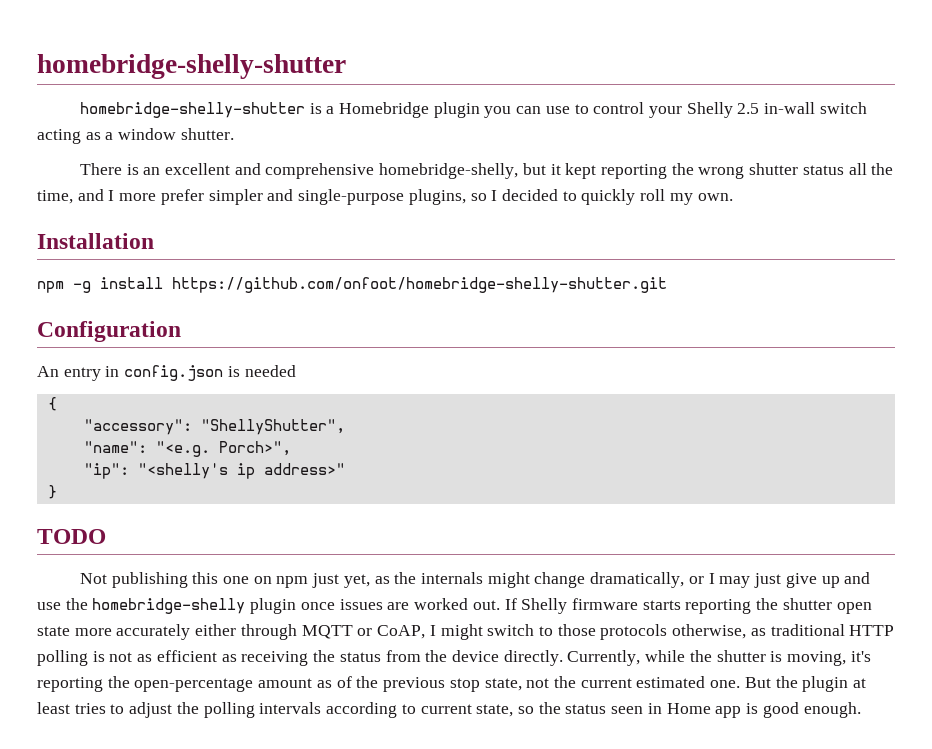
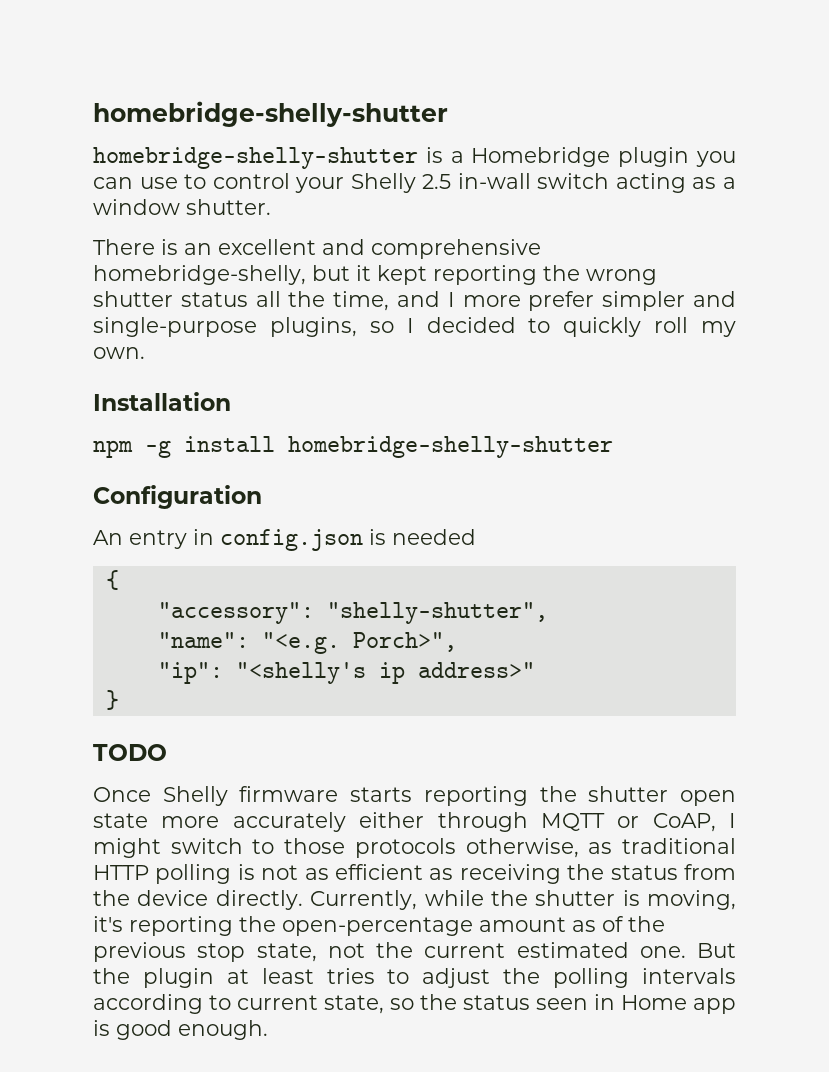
[172,277,667,293] https://github.com/onfoot/homebridge-shelly-shutter.git -> [288,436,613,458] homebridge-shelly-shutter
[200,419,345,435] "ShellyShutter", -> [326,602,548,624] "shelly-shutter",
[79,572,871,588] [37,598,517,614] Not publishing this one on npm just yet, as the internals might change dramatically, or I may just give up and use the homebridge-shelly plugin once issues are worked out. If -> [93,787,151,802] Once

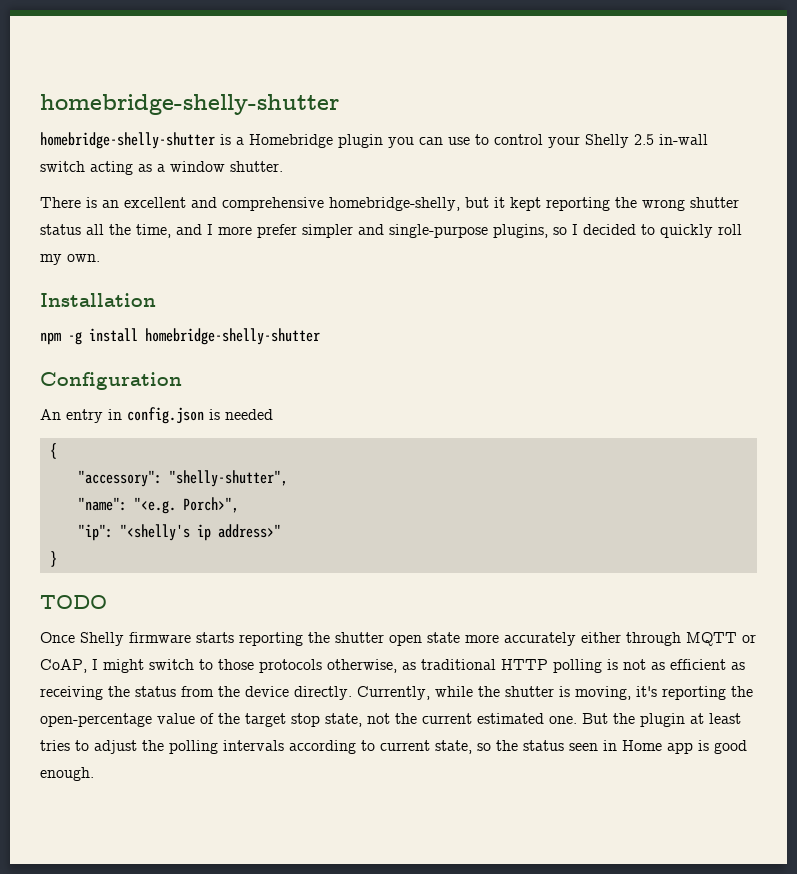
[479,917,596,932] amount as -> [157,713,195,724] value
[93,942,186,962] previous -> [245,713,286,727] target

